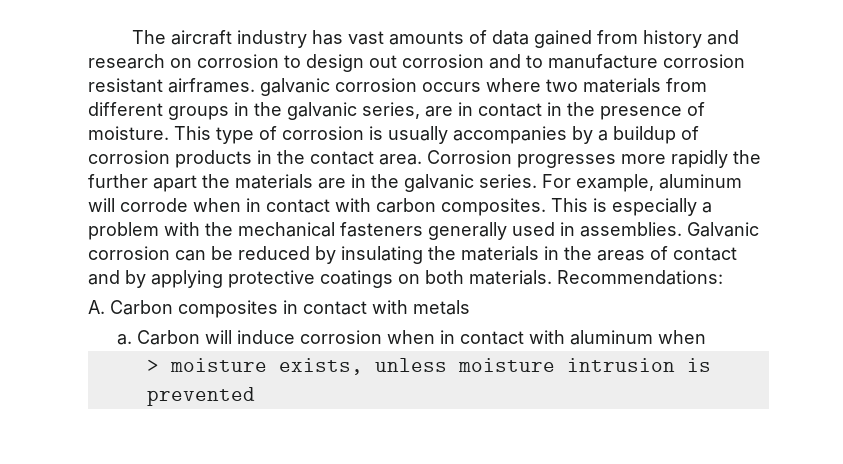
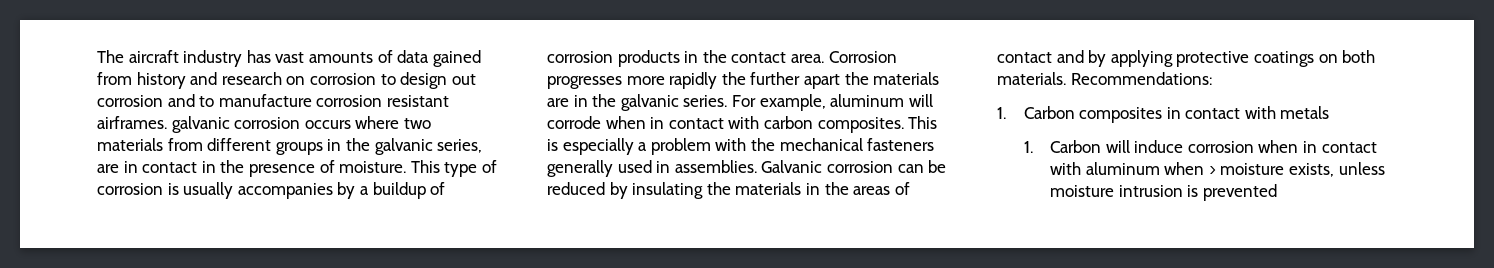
[88,300,105,314] A. -> [997,107,1006,119] 1.
[117,334,133,345] a. -> [1023,141,1033,153] 1.
(707, 337) // -> (1205, 168) none

